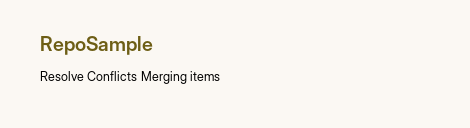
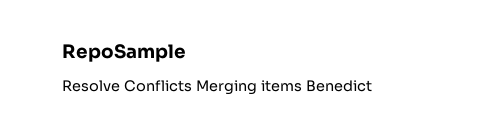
(221, 76) none -> [305,80,372,92] Benedict

